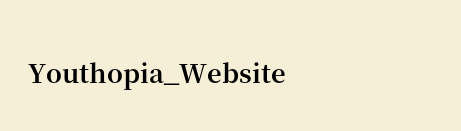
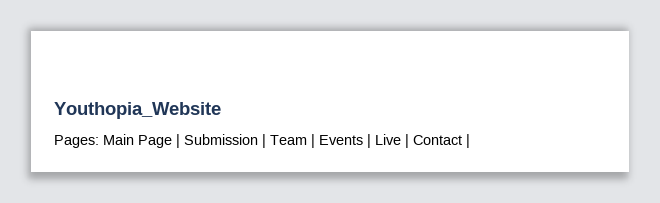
(286, 76) none -> [54,134,470,148] // Pages: Main Page | Submission | Team | Events | Live | Contact |

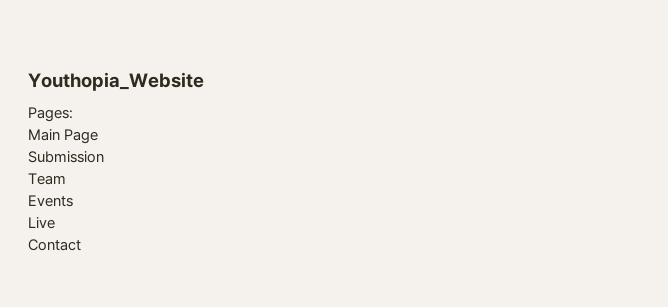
(99, 141) none -> (73, 114) //
[176,134,180,148] | -> (99, 136) //
[262,134,266,148] | -> (104, 157) //
[311,134,315,148] | -> (66, 179) //
[367,134,371,148] | -> (73, 201) //
[405,134,470,148] | Contact | -> [28,239,81,251] // Contact

